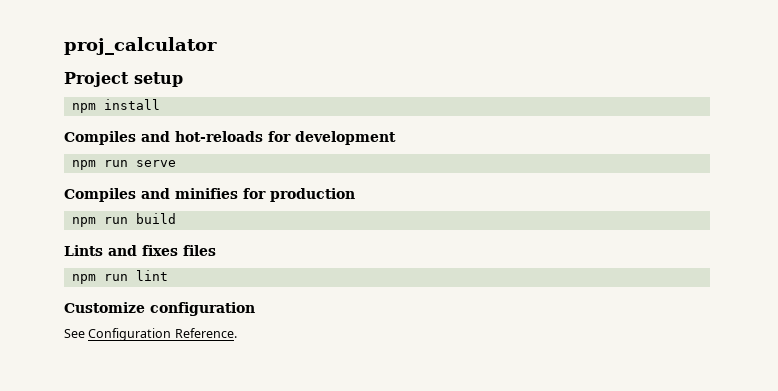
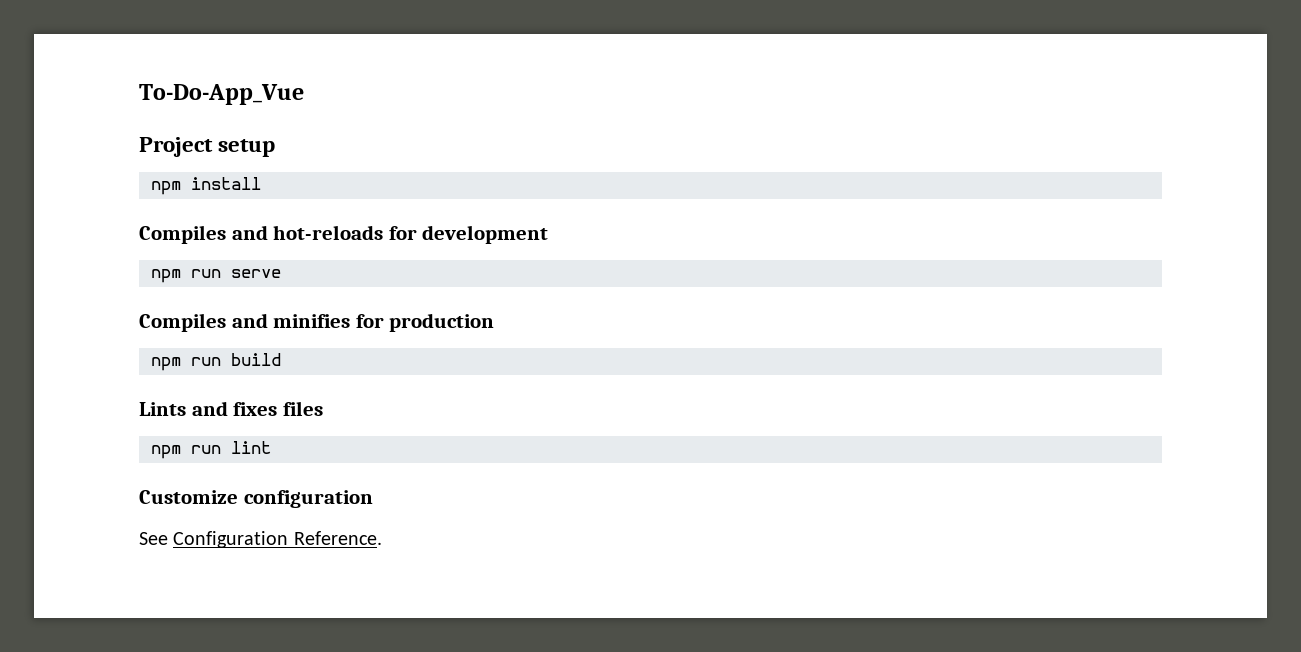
[64,37,217,55] proj_calculator -> [139,84,304,105] To-Do-App_Vue

